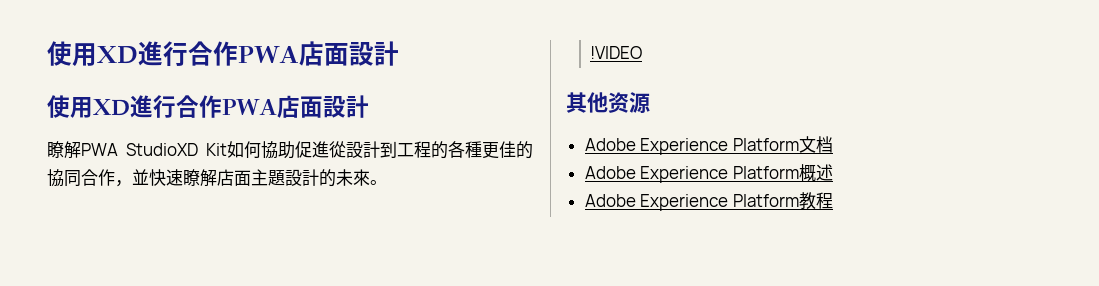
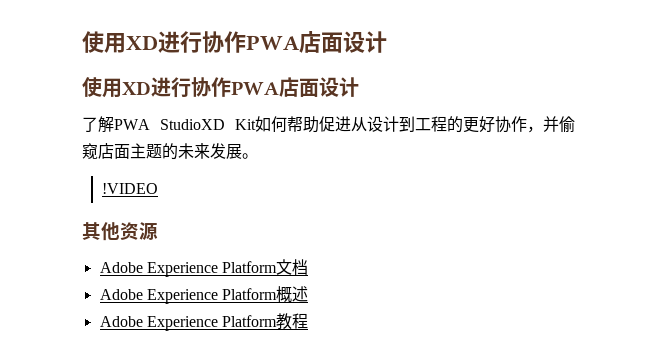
[47,41,399,67] [47,95,369,118] [47,141,64,158] 使用XD進行合作PWA店面設計 // 使用XD進行合作PWA店面設計 // 瞭 -> [82,31,387,53] [82,77,359,98] [82,117,98,132] 使用XD进行协作PWA店面设计 // 使用XD进行协作PWA店面设计 // 了
[261,141,533,159] [47,169,370,187] 協助促進從設計到工程的各種更佳的協同合作，並快速瞭解店面主題設計的未來 -> [287,116,575,133] [82,143,242,160] 帮助促进从设计到工程的更好协作，并偷窥店面主题的未来发展

